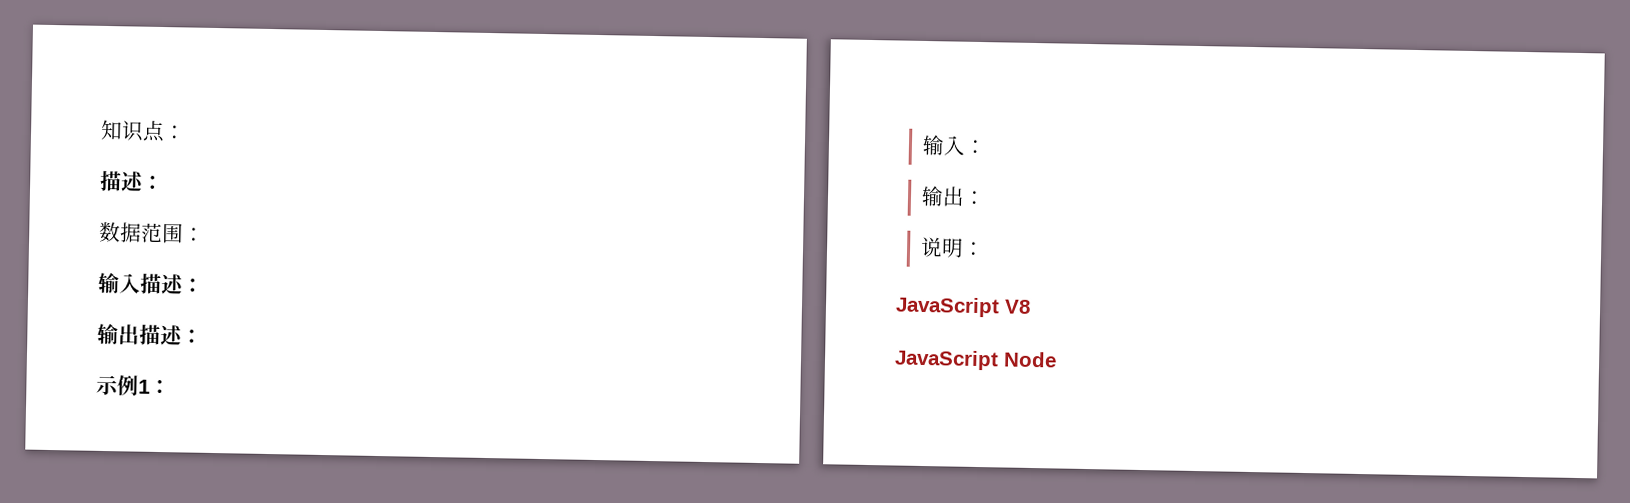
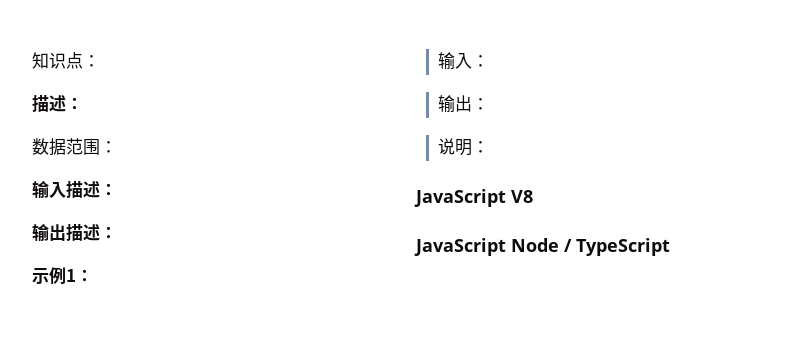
(1057, 359) none -> [564,238,670,256] / TypeScript

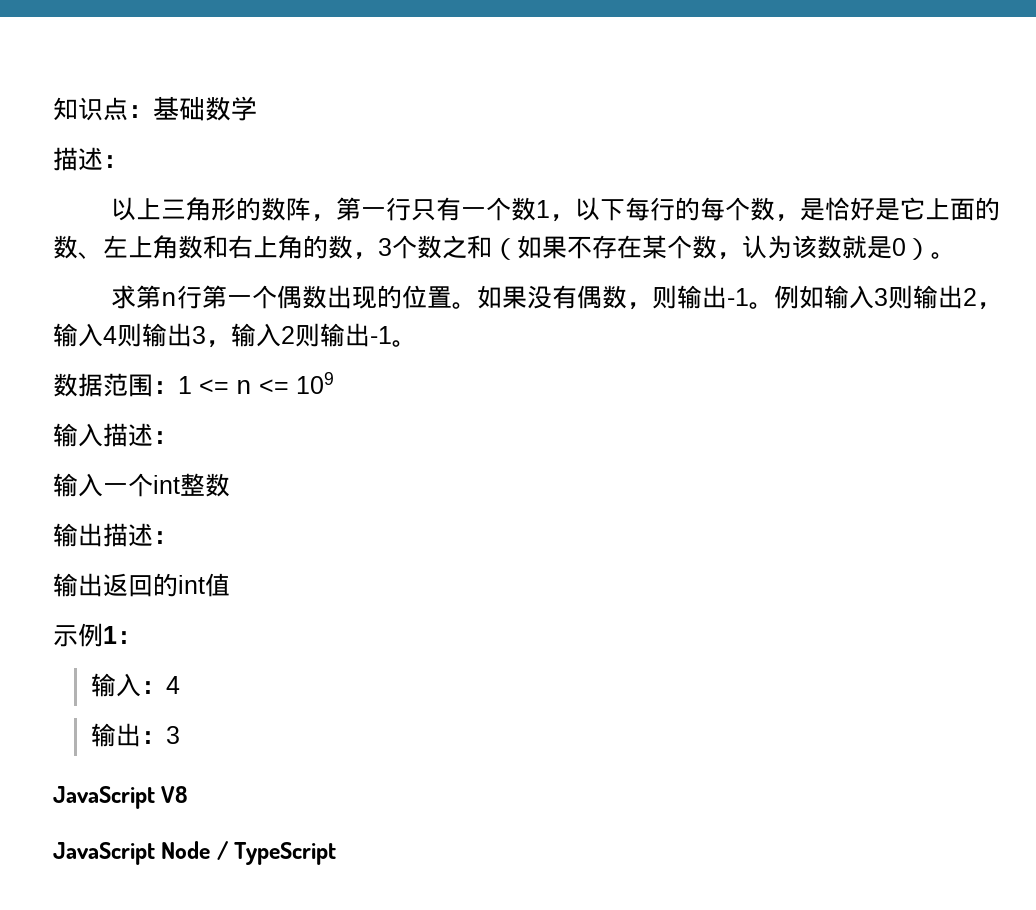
[32,95,83,112] [32,138,117,156] // 描述： // 数据范围： -> [153,96,257,121] [53,147,128,171] [110,197,1000,222] [53,235,956,260] [110,285,1002,310] [53,323,417,348] [53,372,334,397] 基础数学 // 描述： // 以上三角形的数阵，第一行只有一个数1，以下每行的每个数，是恰好是它上面的数、左上角数和右上角的数，3个数之和（如果不存在某个数，认为该数就是0）。 // 求第n行第一个偶数出现的位置。如果没有偶数，则输出-1。例如输入3则输出2，输入4则输出3，输入2则输出-1。 // 数据范围：1 <= n <= 109
(117, 189) none -> [53,473,230,497] // 输入一个int整数
(117, 232) none -> [53,573,230,597] // 输出返回的int值
(489, 61) none -> [166,676,181,694] 4
[437,138,489,156] // 说明： -> [166,726,181,744] 3

